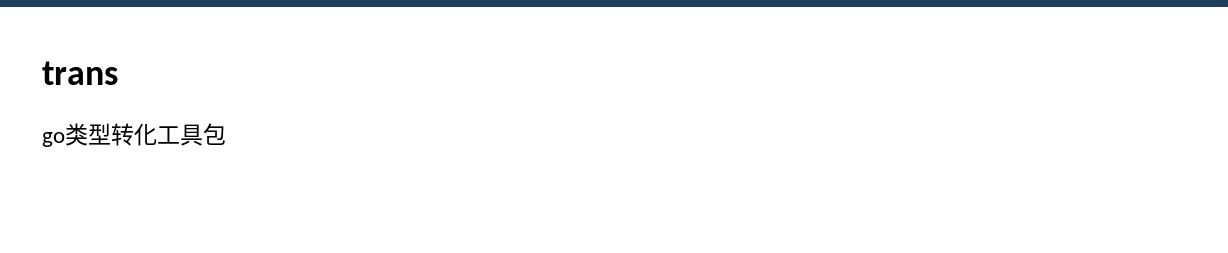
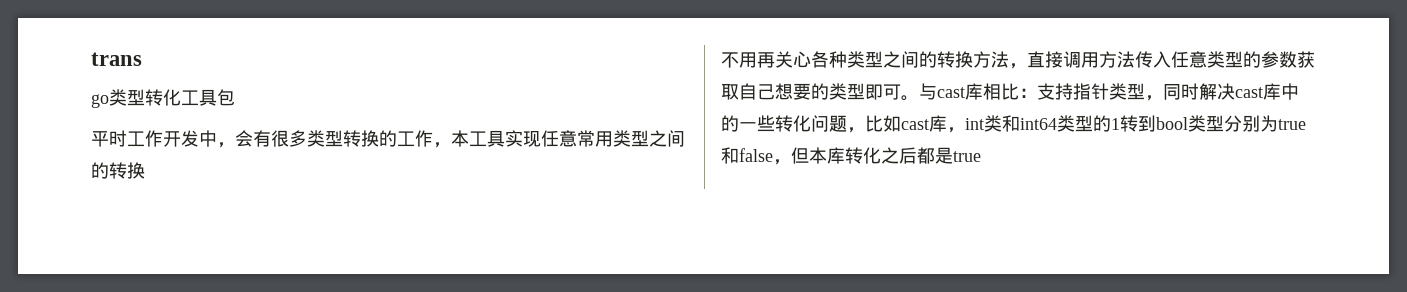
(226, 134) none -> [91,130,685,148] [91,162,145,179] [721,51,1315,69] [721,83,1299,101] [721,115,1306,133] [721,147,981,165] // 平时工作开发中，会有很多类型转换的工作，本工具实现任意常用类型之间的转换 // 不用再关心各种类型之间的转换方法，直接调用方法传入任意类型的参数获取自己想要的类型即可。与cast库相比：支持指针类型，同时解决cast库中的一些转化问题，比如cast库，int类和int64类型的1转到bool类型分别为true和false，但本库转化之后都是true

